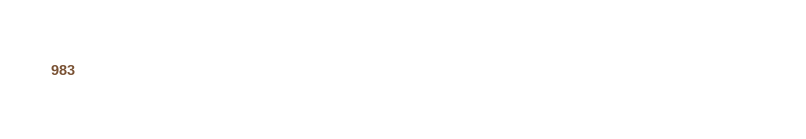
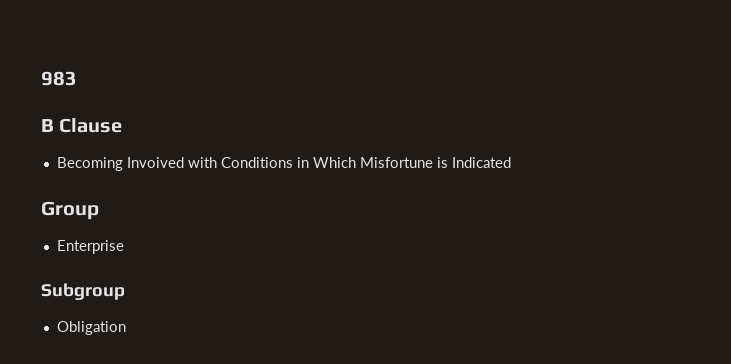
(75, 70) none -> [41,118,123,133] [56,157,511,171] [41,201,99,220] [56,240,124,254] [41,283,125,300] [56,321,126,335] // B Clause // Becoming Invoived with Conditions in Which Misfortune is Indicated // Group // Enterprise // Subgroup // Obligation

